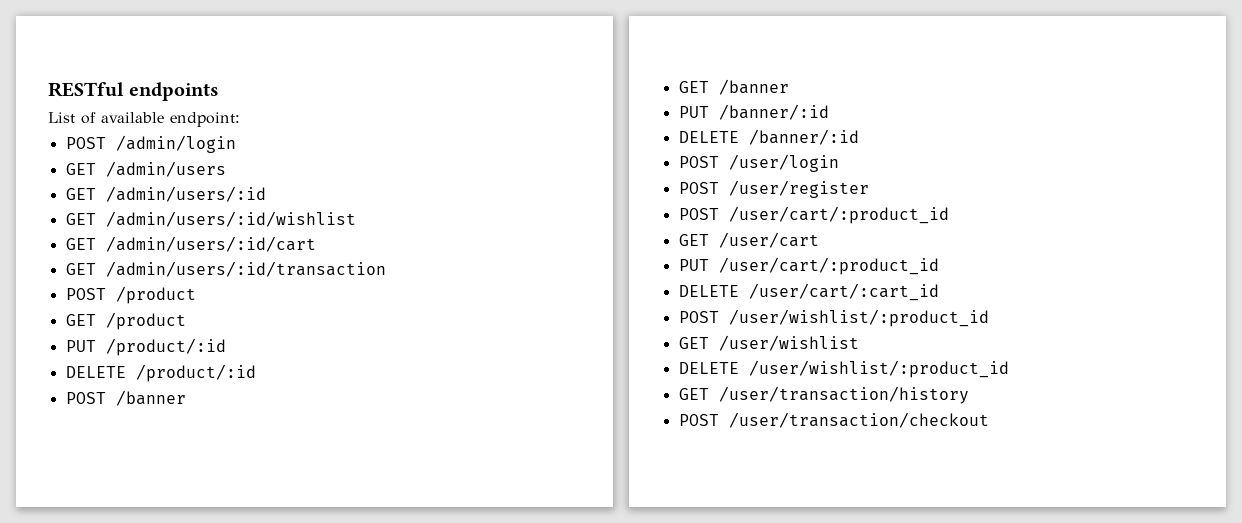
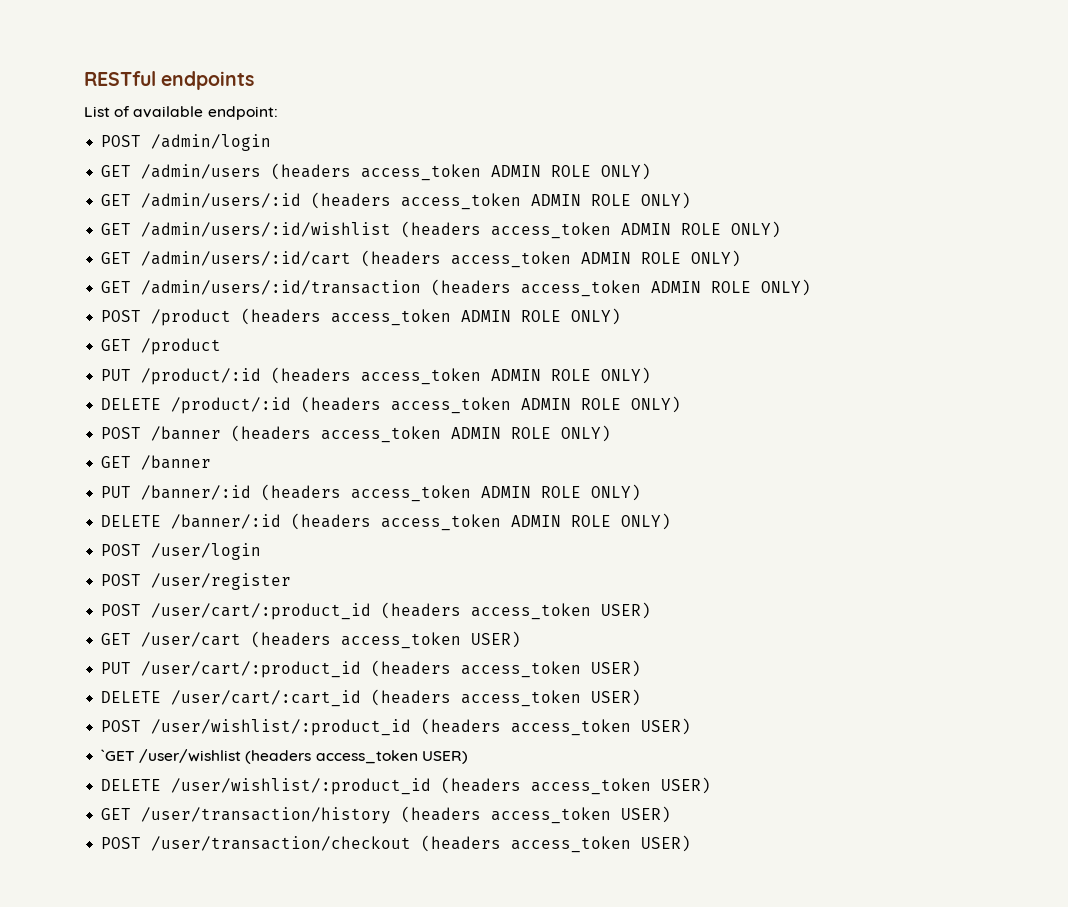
[65,186,266,202] [65,211,356,227] [65,236,316,252] [65,261,386,277] [65,286,196,304] [65,312,186,330] [65,338,226,356] [65,364,256,382] [65,390,186,406] [678,79,789,95] [678,104,829,120] [678,129,859,145] // GET /admin/users/:id // GET /admin/users/:id/wishlist // GET /admin/users/:id/cart // GET /admin/users/:id/transaction // POST /product // GET /product // PUT /product/:id // DELETE /product/:id // POST /banner // GET /banner // PUT /banner/:id // DELETE /banner/:id -> [271,163,652,181] [101,192,692,210] [101,221,782,239] [101,250,742,268] [101,279,812,297] [101,308,622,326] [101,338,222,355] [101,367,652,385] [101,396,682,414] [101,425,612,443] [101,455,212,470] [101,484,642,502] [101,513,672,531] (headers access_token ADMIN ROLE ONLY) // GET /admin/users/:id (headers access_token ADMIN ROLE ONLY) // GET /admin/users/:id/wishlist (headers access_token ADMIN ROLE ONLY) // GET /admin/users/:id/cart (headers access_token ADMIN ROLE ONLY) // GET /admin/users/:id/transaction (headers access_token ADMIN ROLE ONLY) // POST /product (headers access_token ADMIN ROLE ONLY) // GET /product // PUT /product/:id (headers access_token ADMIN ROLE ONLY) // DELETE /product/:id (headers access_token ADMIN ROLE ONLY) // POST /banner (headers access_token ADMIN ROLE ONLY) // GET /banner // PUT /banner/:id (headers access_token ADMIN ROLE ONLY) // DELETE /banner/:id (headers access_token ADMIN ROLE ONLY)
(949, 215) none -> [381,602,652,620] (headers access_token USER)
(819, 240) none -> [251,631,522,649] (headers access_token USER)
(939, 266) none -> [371,660,642,678] (headers access_token USER)
(939, 292) none -> [371,689,642,707] (headers access_token USER)
[678,335,859,351] // GET /user/wishlist -> [421,718,692,736] [101,749,468,764] (headers access_token USER) // `GET /user/wishlist (headers access_token USER)
(1009, 369) none -> [441,777,712,795] (headers access_token USER)
(969, 395) none -> [401,806,672,824] (headers access_token USER)
(989, 420) none -> [421,835,692,853] (headers access_token USER)

